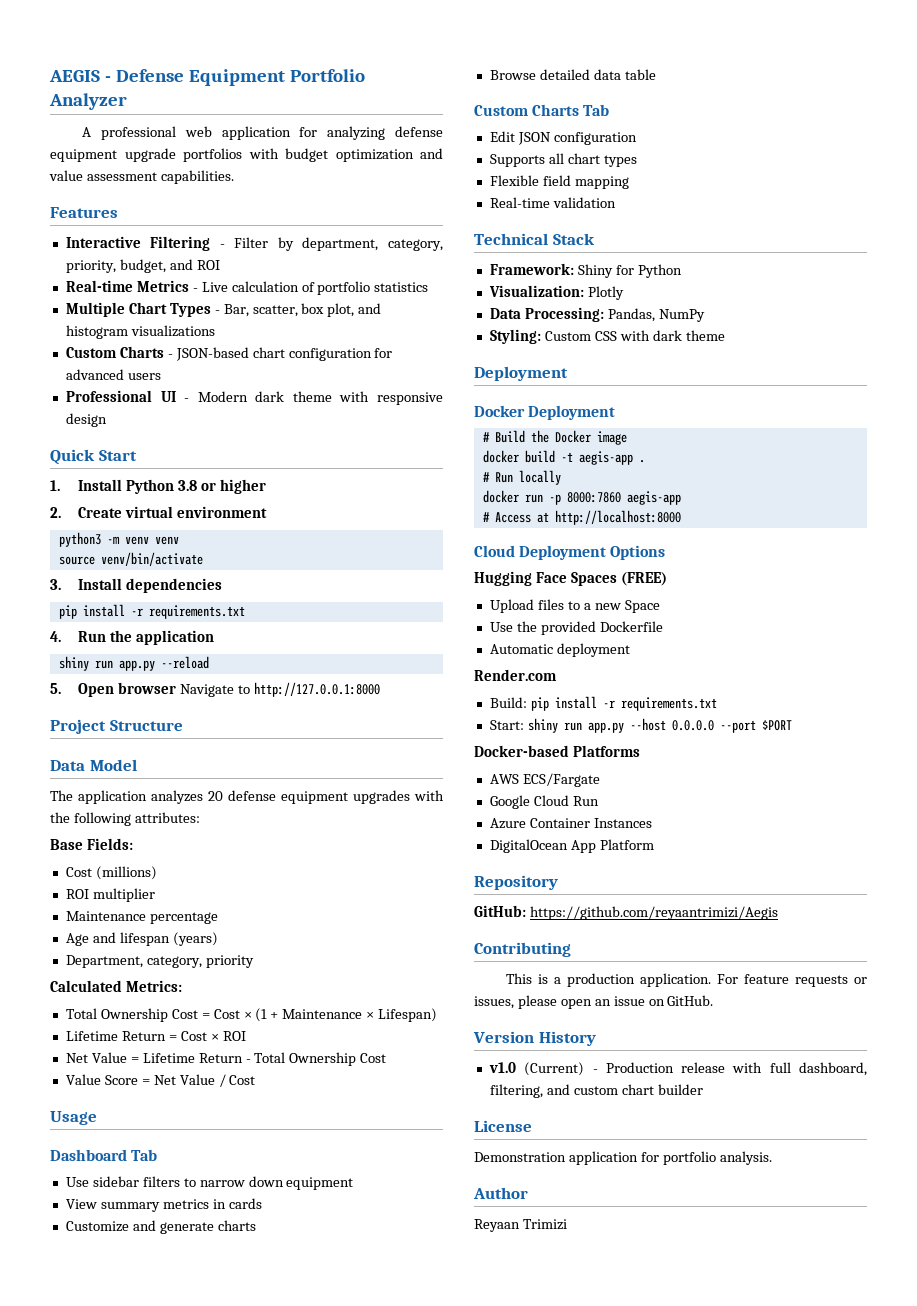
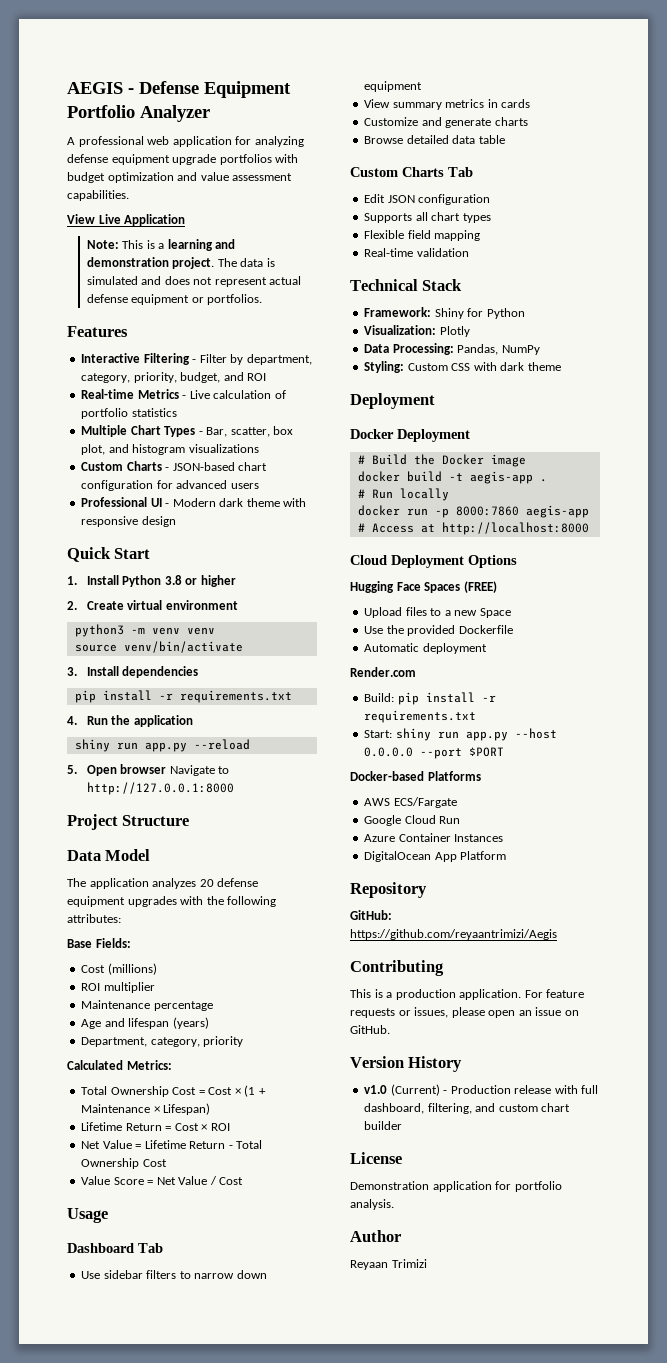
(234, 177) none -> [67,214,186,226] [86,239,236,251] [86,257,275,269] [86,276,302,287] [86,294,263,305] // View Live Application // Note: This is a learning and demonstration project. The data is simulated and does not represent actual defense equipment or portfolios.

